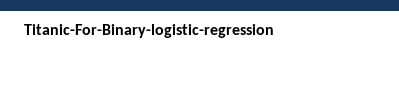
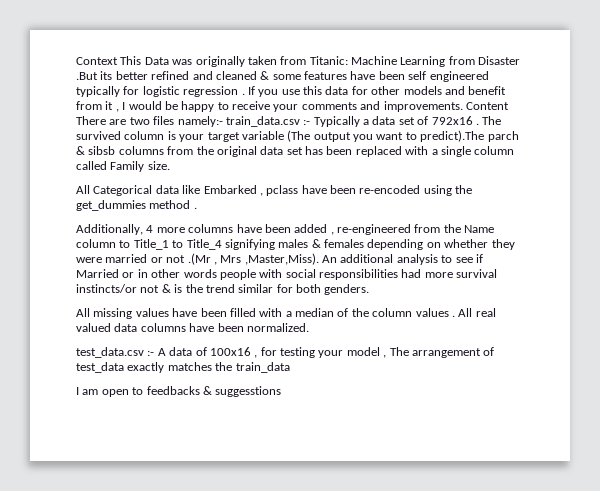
[24,24,274,38] Titanic-For-Binary-logistic-regression -> [76,56,521,67] [76,71,489,82] [76,86,507,97] [76,101,509,112] [76,116,502,127] [76,130,519,142] [76,146,515,157] [76,161,170,172] [76,185,473,196] [76,200,197,211] [76,224,495,235] [76,239,515,250] [76,253,483,265] [76,269,498,280] [76,284,370,295] [76,308,496,319] [76,323,309,332] [76,347,495,358] [76,362,290,373] [76,386,282,397] Context This Data was originally taken from Titanic: Machine Learning from Disaster .But its better refined and cleaned & some features have been self engineered typically for logistic regression . If you use this data for other models and benefit from it , I would be happy to receive your comments and improvements. Content There are two files namely:- train_data.csv :- Typically a data set of 792x16 . The survived column is your target variable (The output you want to predict).The parch & sibsb columns from the original data set has been replaced with a single column called Family size. // All Categorical data like Embarked , pclass have been re-encoded using the get_dummies method . // Additionally, 4 more columns have been added , re-engineered from the Name column to Title_1 to Title_4 signifying males & females depending on whether they were married or not .(Mr , Mrs ,Master,Miss). An additional analysis to see if Married or in other words people with social responsibilities had more survival instincts/or not & is the trend similar for both genders. // All missing values have been filled with a median of the column values . All real valued data columns have been normalized. // test_data.csv :- A data of 100x16 , for testing your model , The arrangement of test_data exactly matches the train_data // I am open to feedbacks & suggesstions

